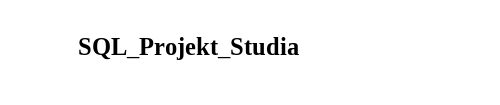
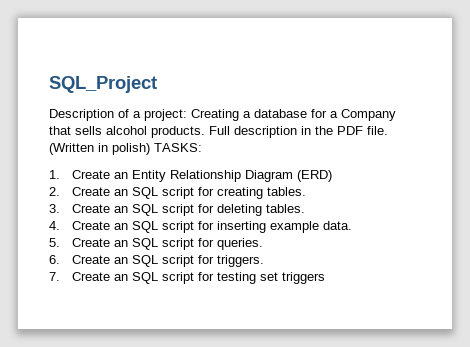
[78,37,299,60] SQL_Projekt_Studia -> [49,76,157,93] [49,109,396,121] [49,126,388,138] [49,143,202,155] [49,170,333,182] [49,187,307,199] [49,204,306,216] [49,221,353,233] [49,238,264,250] [49,255,265,267] [49,272,326,284] SQL_Project // Description of a project: Creating a database for a Company that sells alcohol products. Full description in the PDF file. (Written in polish) TASKS: // 1. Create an Entity Relationship Diagram (ERD) // 2. Create an SQL script for creating tables. // 3. Create an SQL script for deleting tables. // 4. Create an SQL script for inserting example data. // 5. Create an SQL script for queries. // 6. Create an SQL script for triggers. // 7. Create an SQL script for testing set triggers

